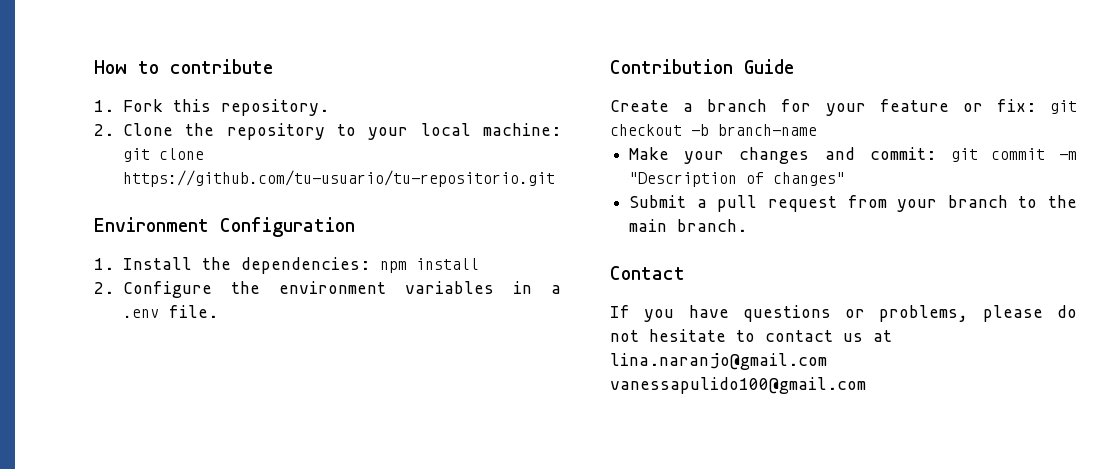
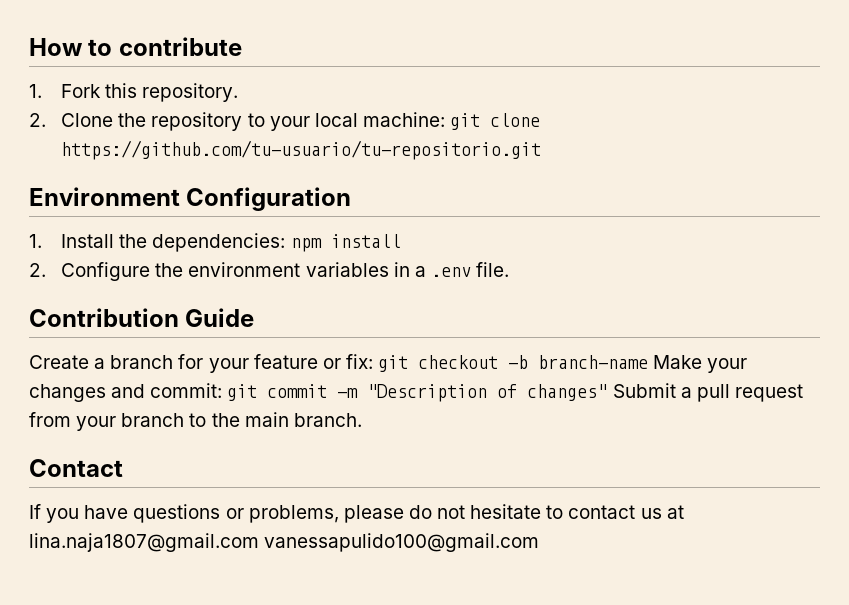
(817, 130) // -> (649, 362) none
(846, 179) // -> (608, 392) none
[610,353,827,370] lina.naranjo@gmail.com -> [29,533,259,552] lina.naja1807@gmail.com

